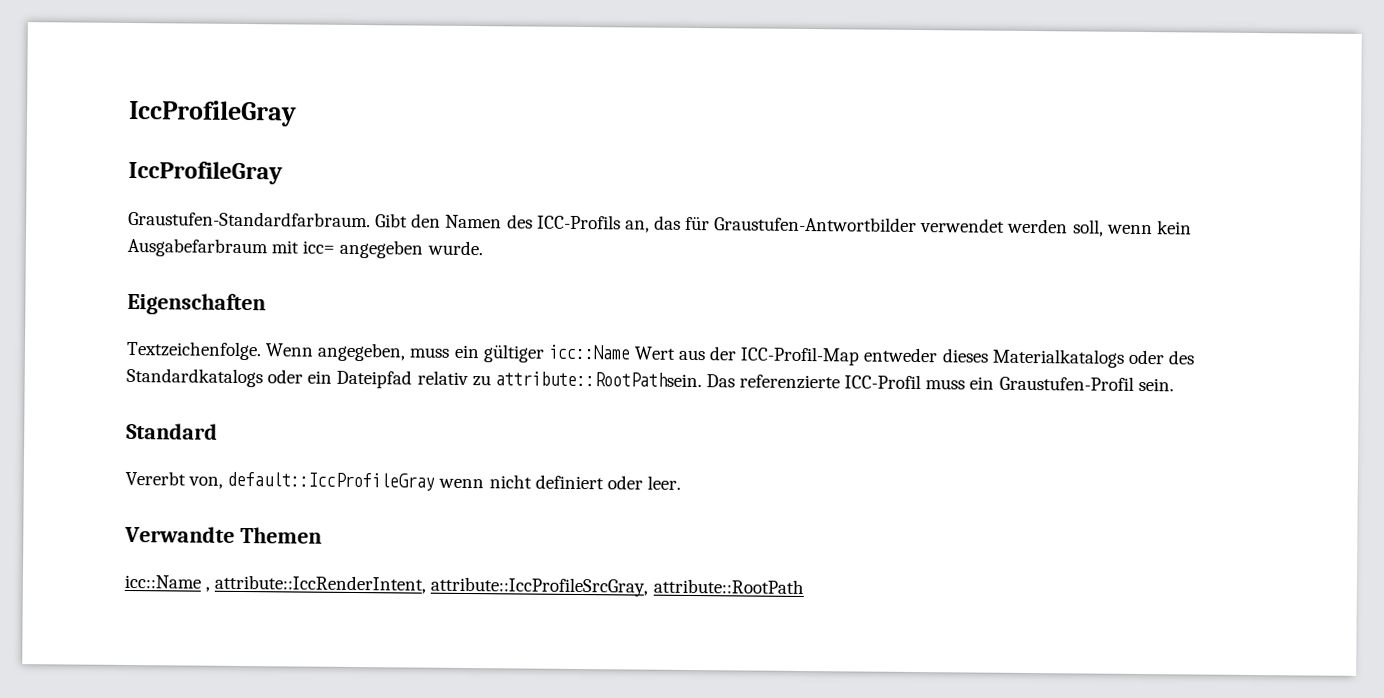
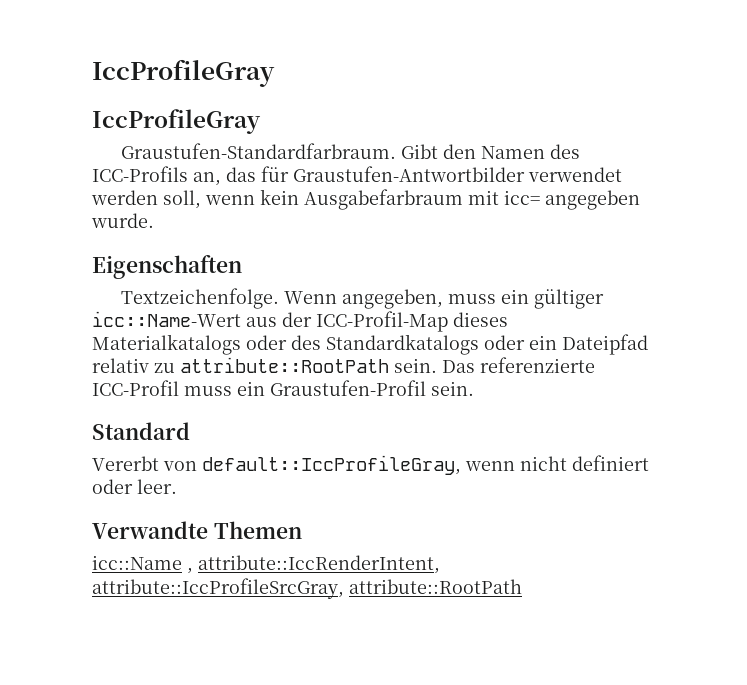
[547,344,676,360] icc::Name Wert -> [92,311,241,327] icc::Name-Wert
[863,347,939,363] entweder -> (448, 321) none
[494,371,702,388] attribute::RootPathsein. -> [180,357,437,373] attribute::RootPath sein.
[188,471,436,491] von, default::IccProfileGray -> [163,455,461,475] von default::IccProfileGray,

